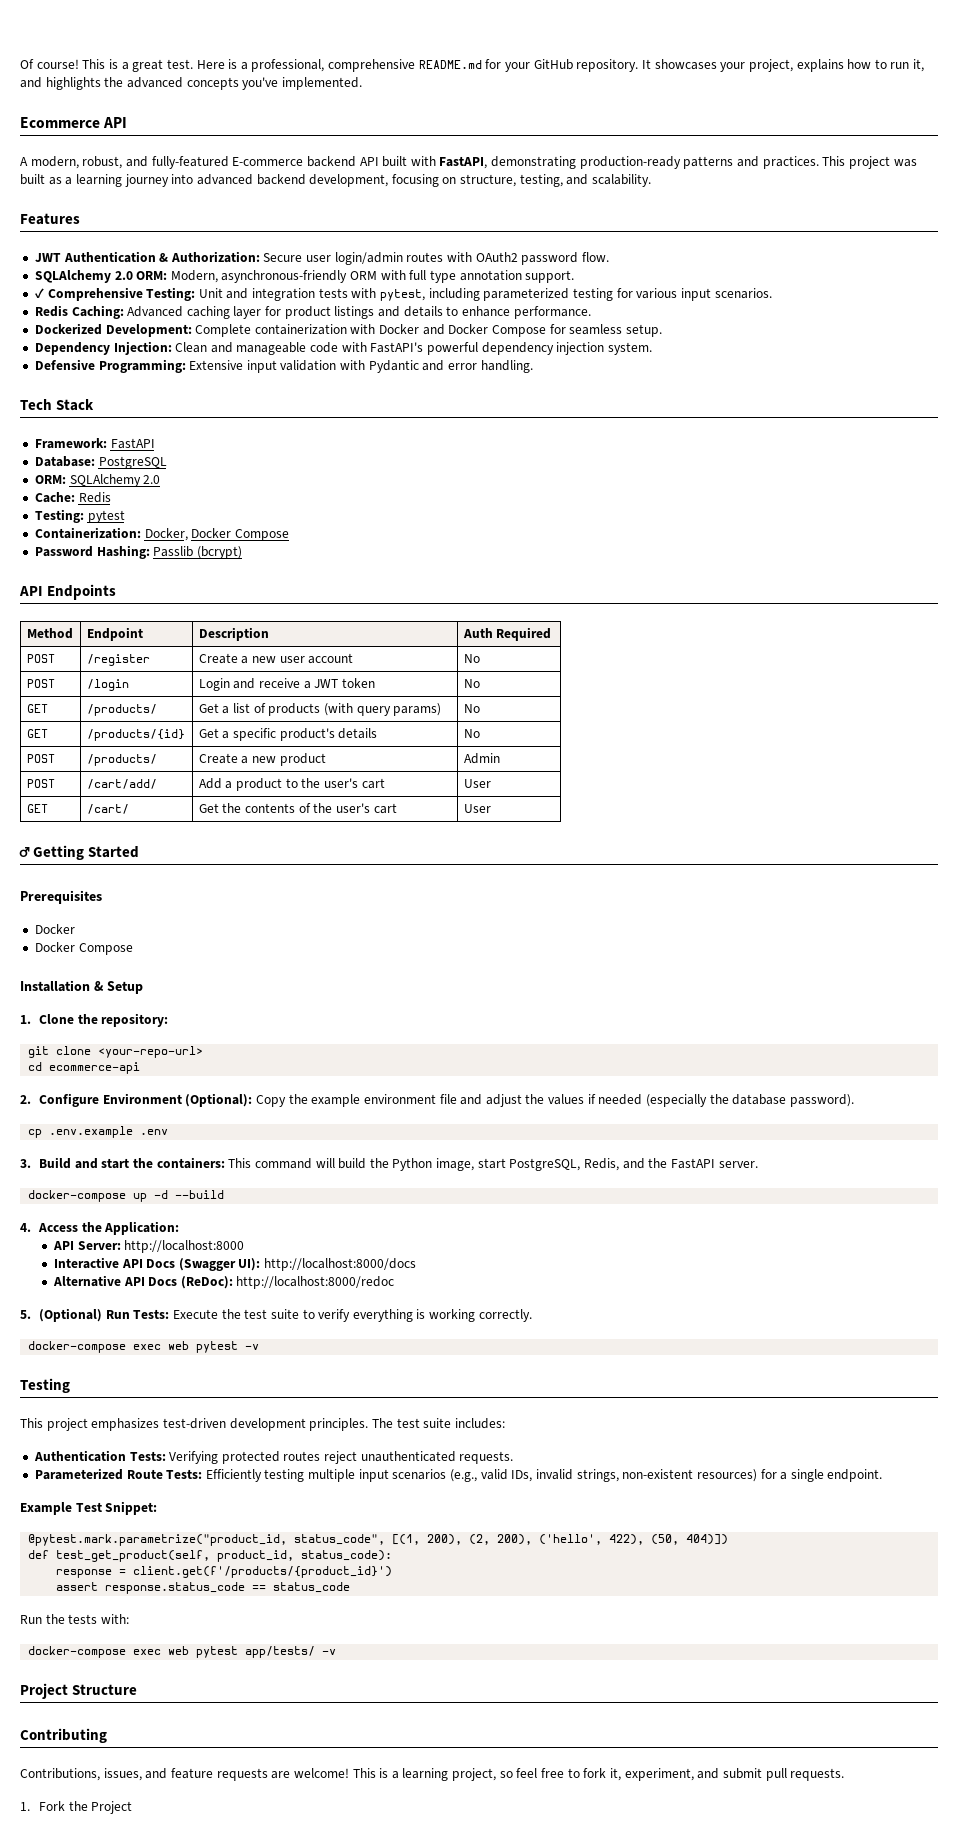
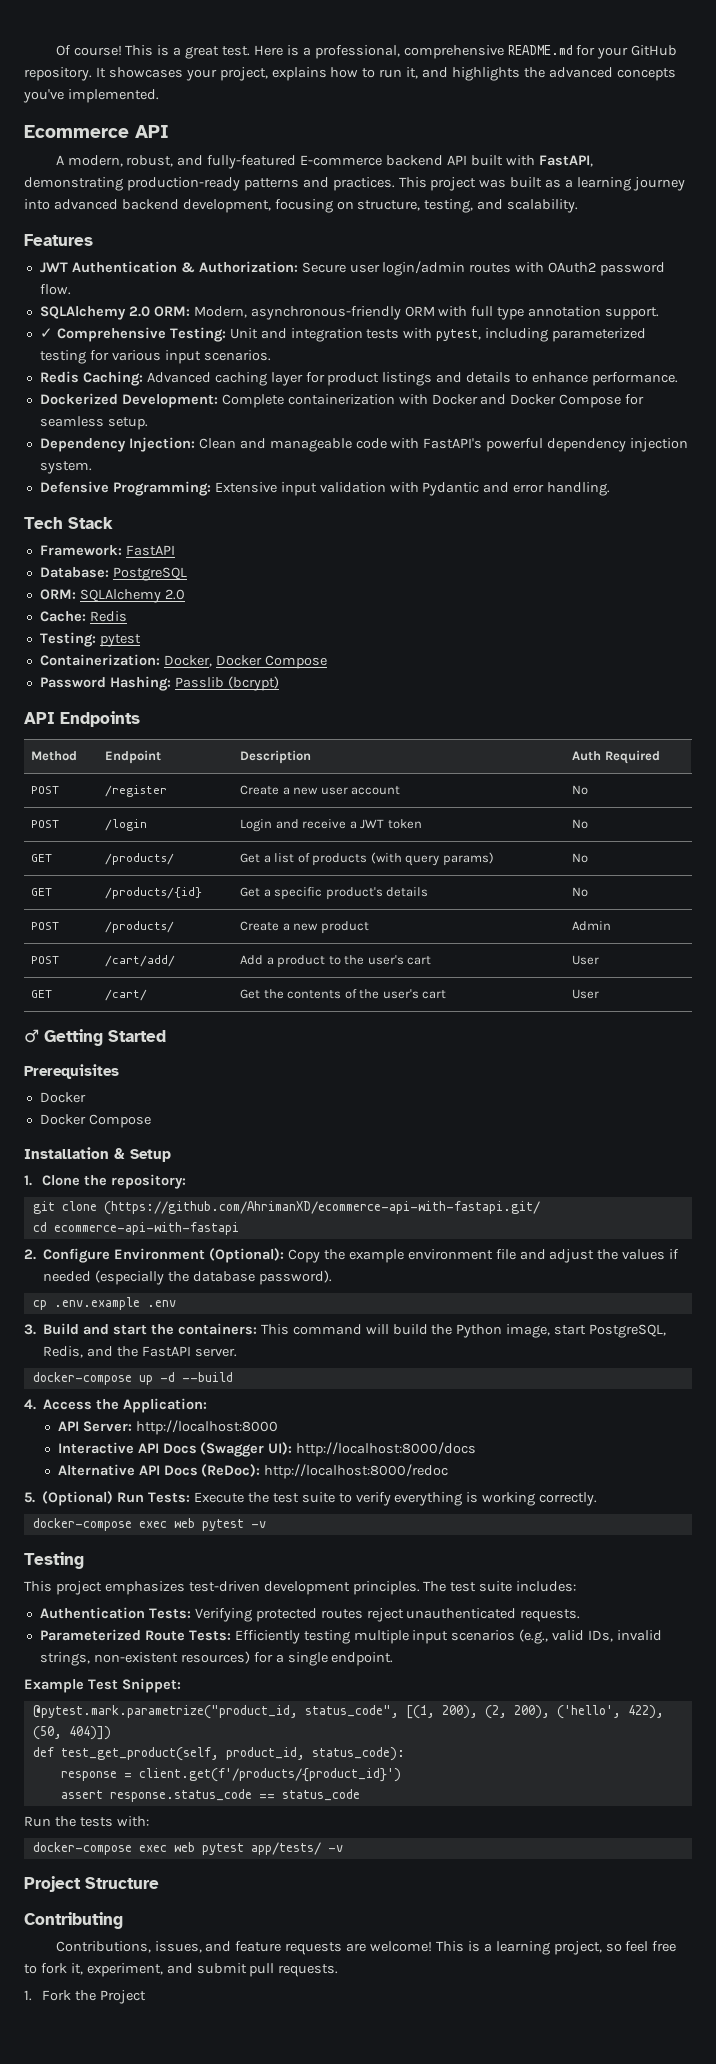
[98,1046,204,1058] <your-repo-url> -> [103,1201,540,1215] (https://github.com/AhrimanXD/ecommerce-api-with-fastapi.git/
[49,1062,141,1074] ecommerce-api -> [53,1222,239,1235] ecommerce-api-with-fastapi

